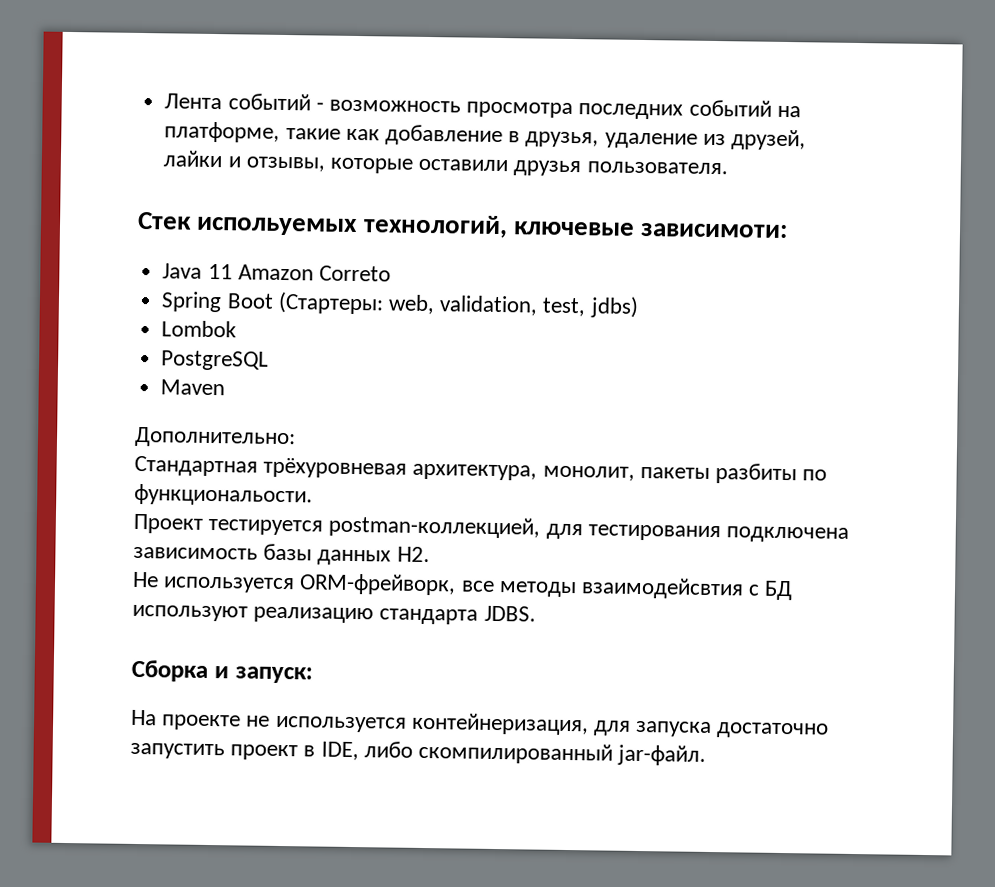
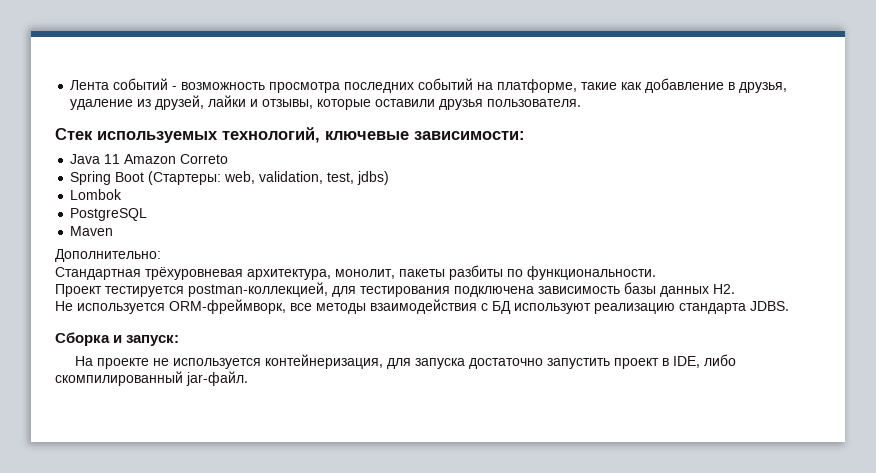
[196,216,359,237] испольуемых -> [97,131,218,143] используемых
[640,222,789,239] зависимоти: -> [414,131,525,140] зависимости:
[134,483,313,507] функциональости. -> [527,266,656,280] функциональности.
[299,573,457,596] ORM-фрейворк, -> [169,299,286,314] ORM-фреймворк,
[581,577,745,600] взаимодейсвтия -> [370,299,477,314] взаимодействия

